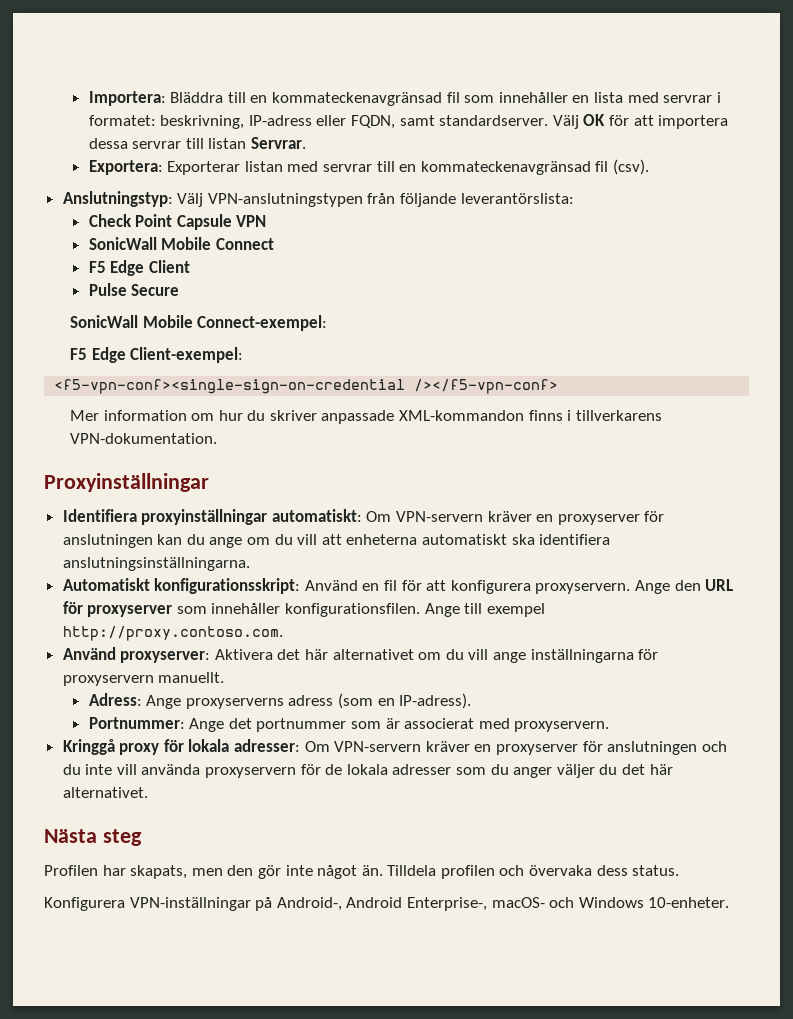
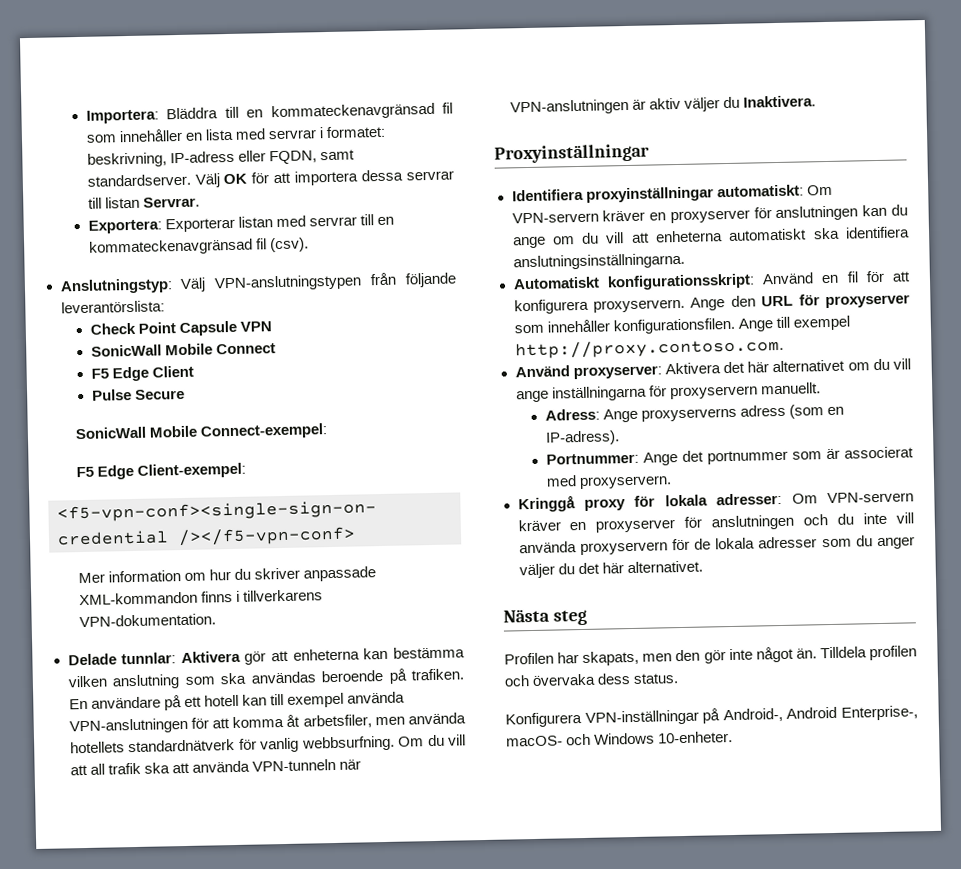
(217, 438) none -> [67,646,466,666] [67,668,464,690] [68,691,405,711] [68,712,467,735] [69,734,466,754] [69,758,361,776] [509,95,816,116] // Delade tunnlar: Aktivera gör att enheterna kan bestämma vilken anslutning som ska användas beroende på trafiken. En användare på ett hotell kan till exempel använda VPN-anslutningen för att komma åt arbetsfiler, men använda hotellets standardnätverk för vanlig webbsurfning. Om du vill att all trafik ska att använda VPN-tunneln när VPN-anslutningen är aktiv väljer du Inaktivera.

